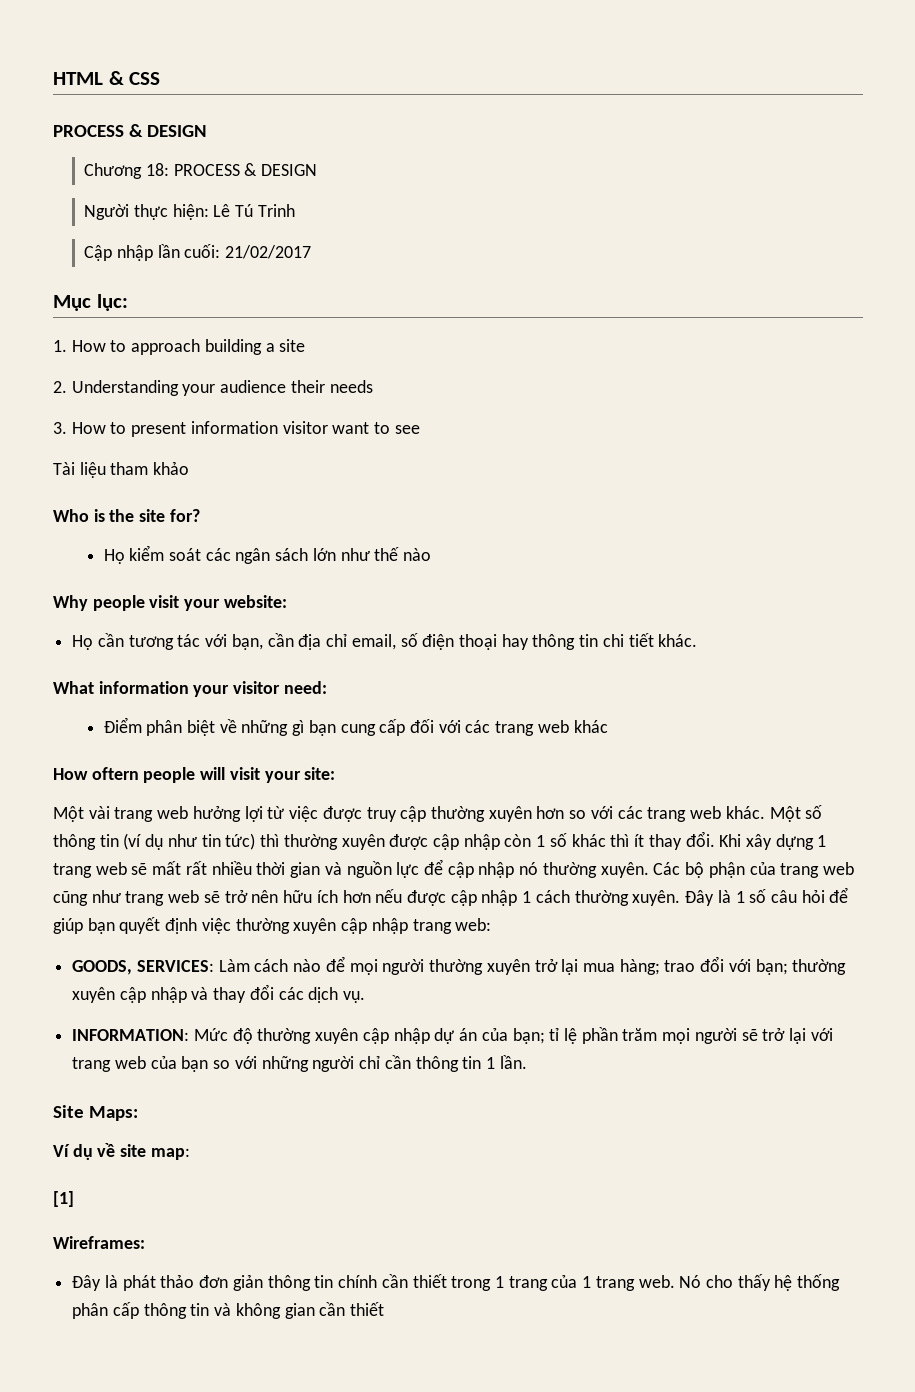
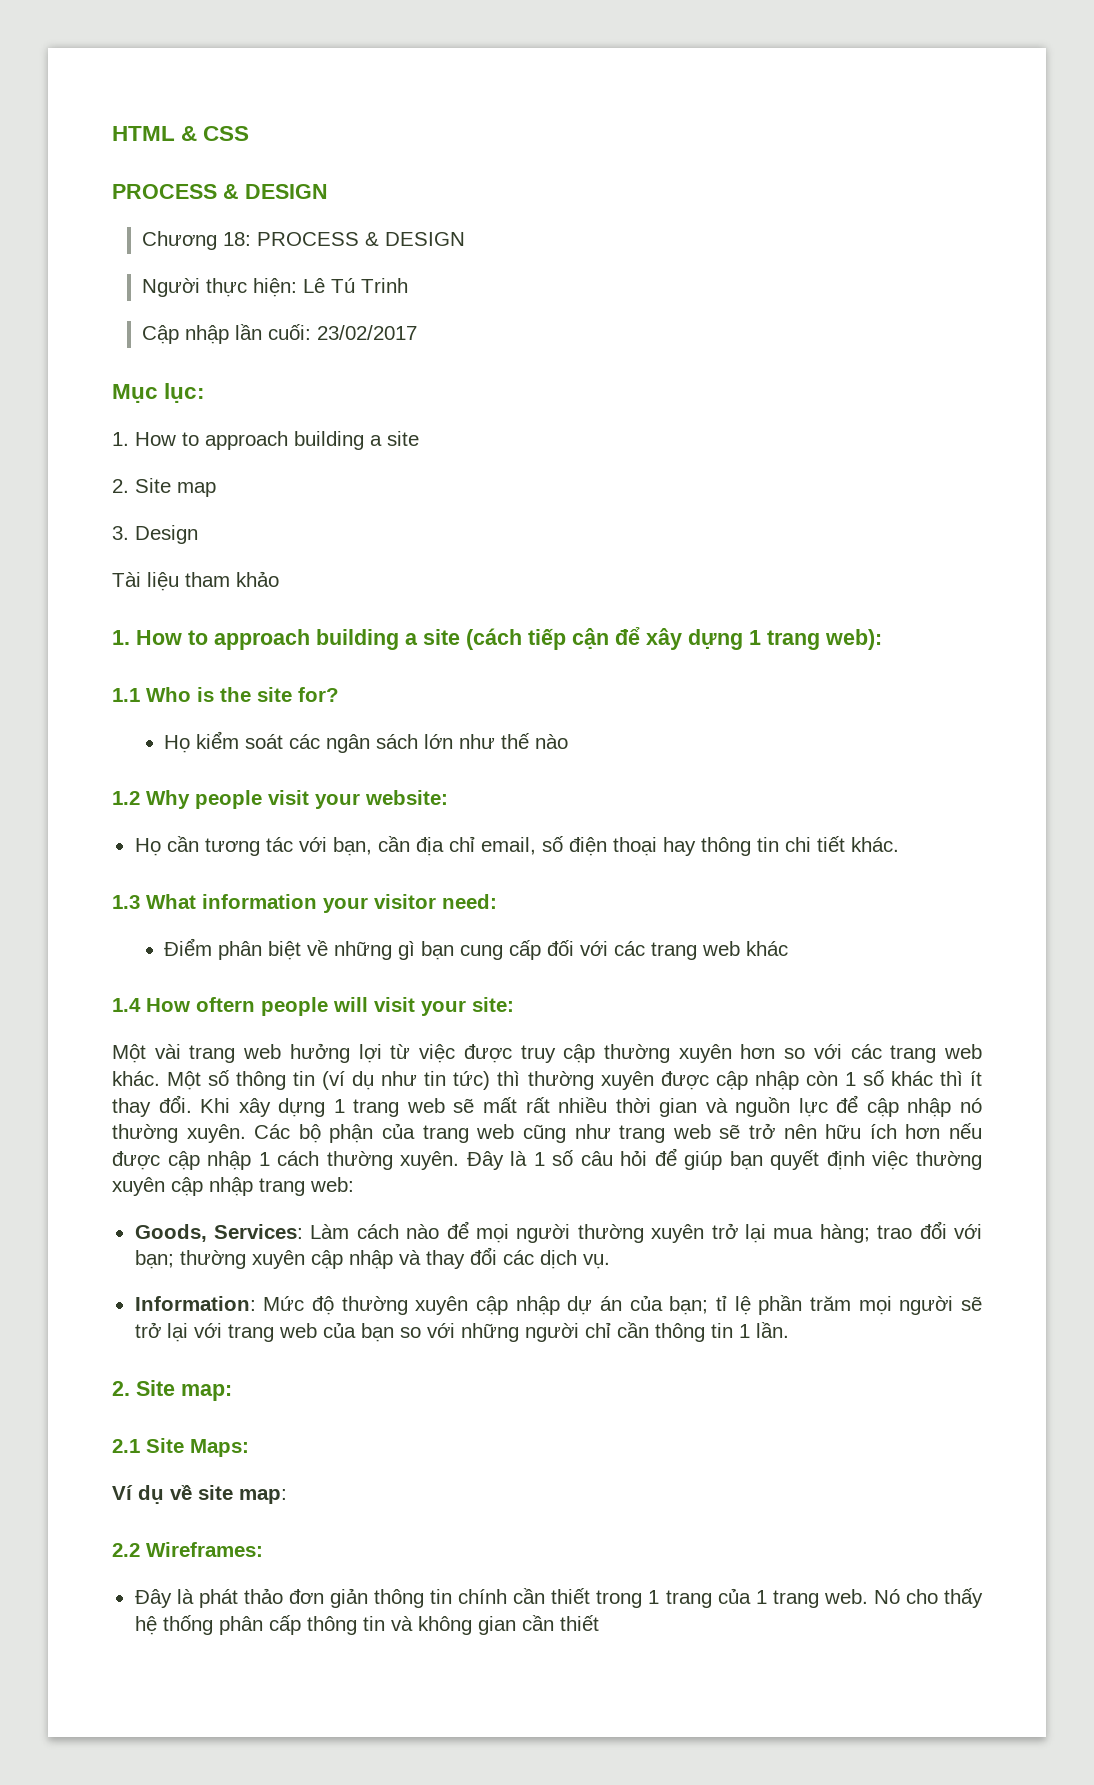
[225,245,312,259] 21/02/2017 -> [316,325,417,340] 23/02/2017
[71,380,373,396] [53,421,420,437] [53,462,190,478] Understanding your audience their needs // 3. How to present information visitor want to see // Tài liệu tham khảo // -> [135,478,216,497] [112,525,198,544] [112,571,279,591] [112,627,882,650] [112,688,140,702] Site map // 3. Design // Tài liệu tham khảo // 1. How to approach building a site (cách tiếp cận để xây dựng 1 trang web): // 1.1
(432, 554) none -> [112,791,140,805] 1.2
(698, 640) none -> [112,895,140,909] 1.3
(608, 726) none -> [112,998,141,1012] 1.4
[72,960,214,975] GOODS, SERVICES: -> [134,1224,303,1242] Goods, Services:
[72,1029,190,1041] INFORMATION: -> [134,1296,256,1311] Information:
(527, 1062) none -> [112,1380,232,1401] [112,1439,140,1453] 2. Site map: // 2.1
[53,1191,74,1207] [1] // -> [112,1543,140,1557] 2.2

